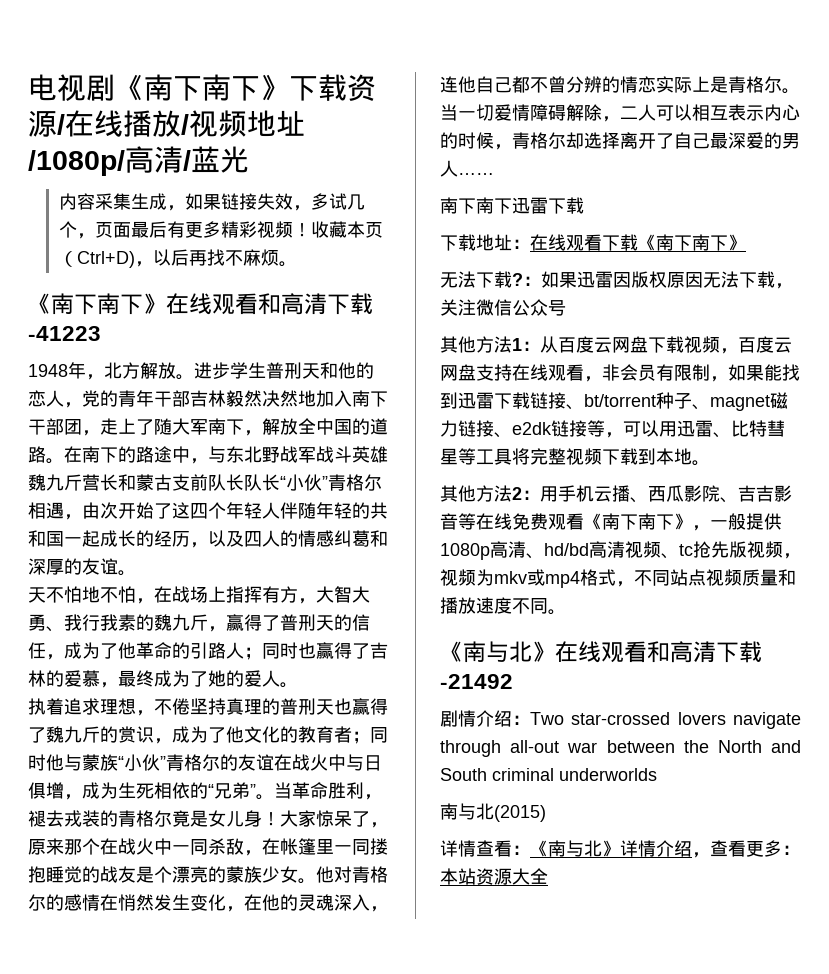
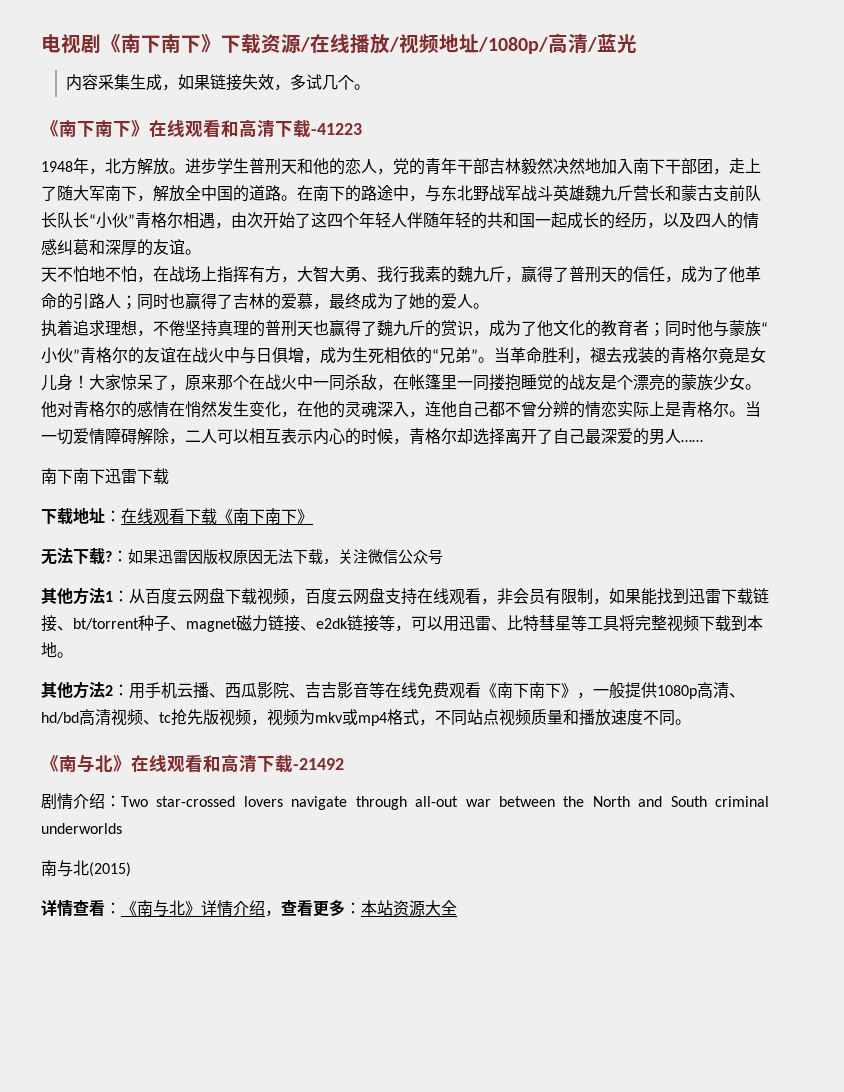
[76,221,383,239] [58,249,279,268] ，页面最后有更多精彩视频！收藏本页（Ctrl+D)，以后再找不麻烦 -> (355, 82) none

